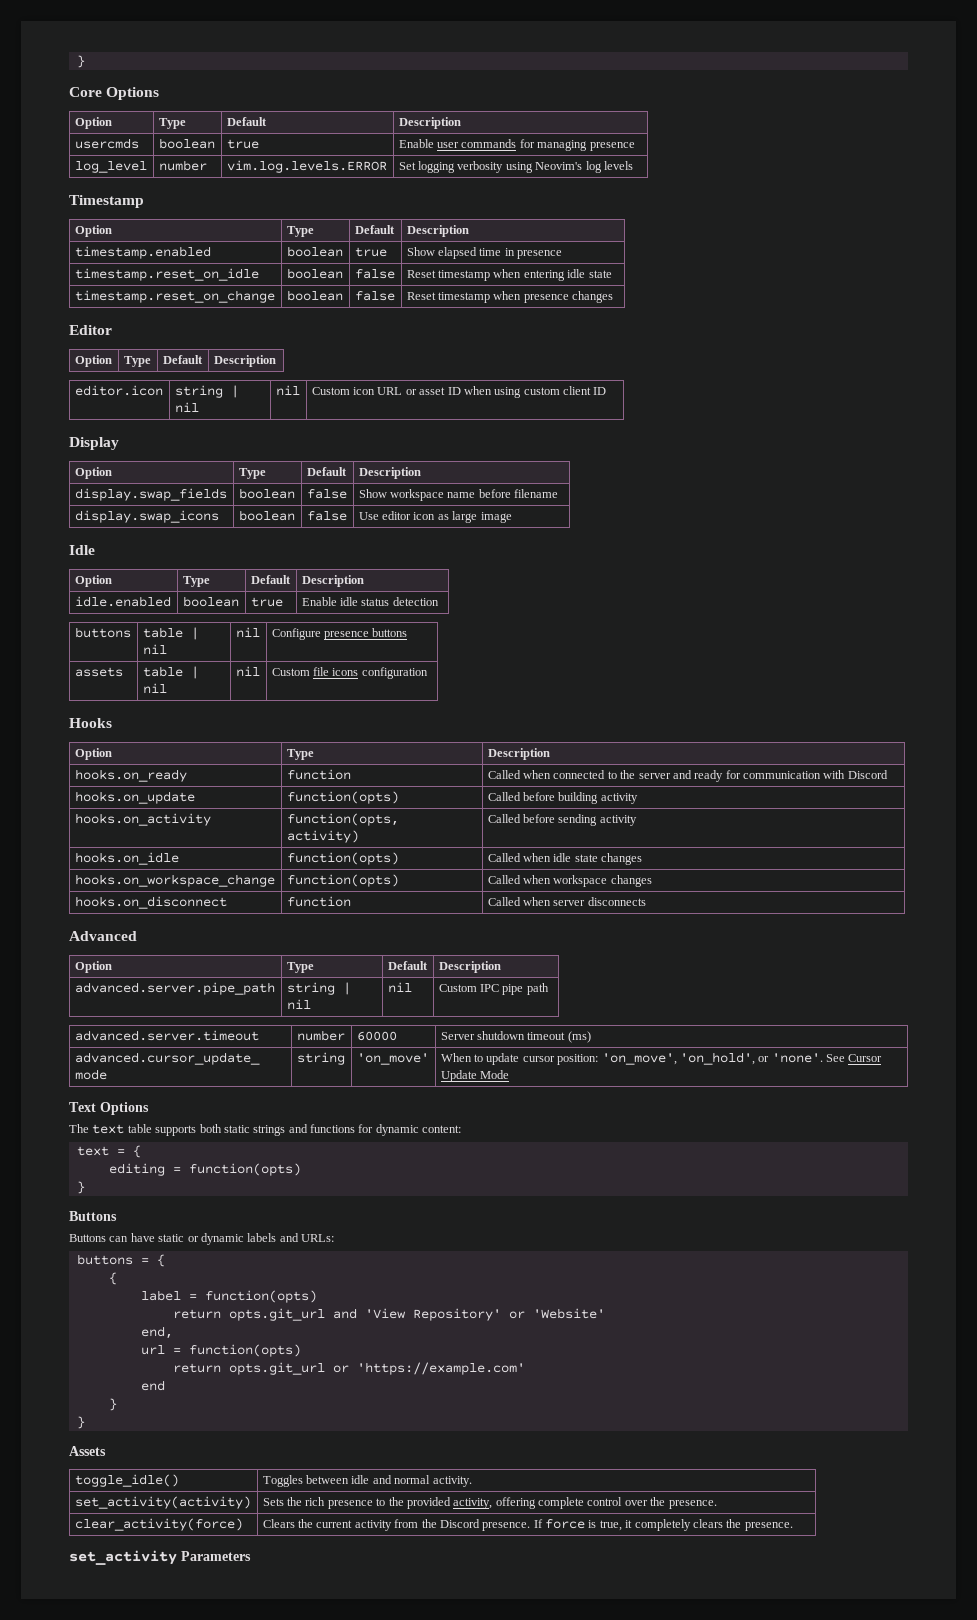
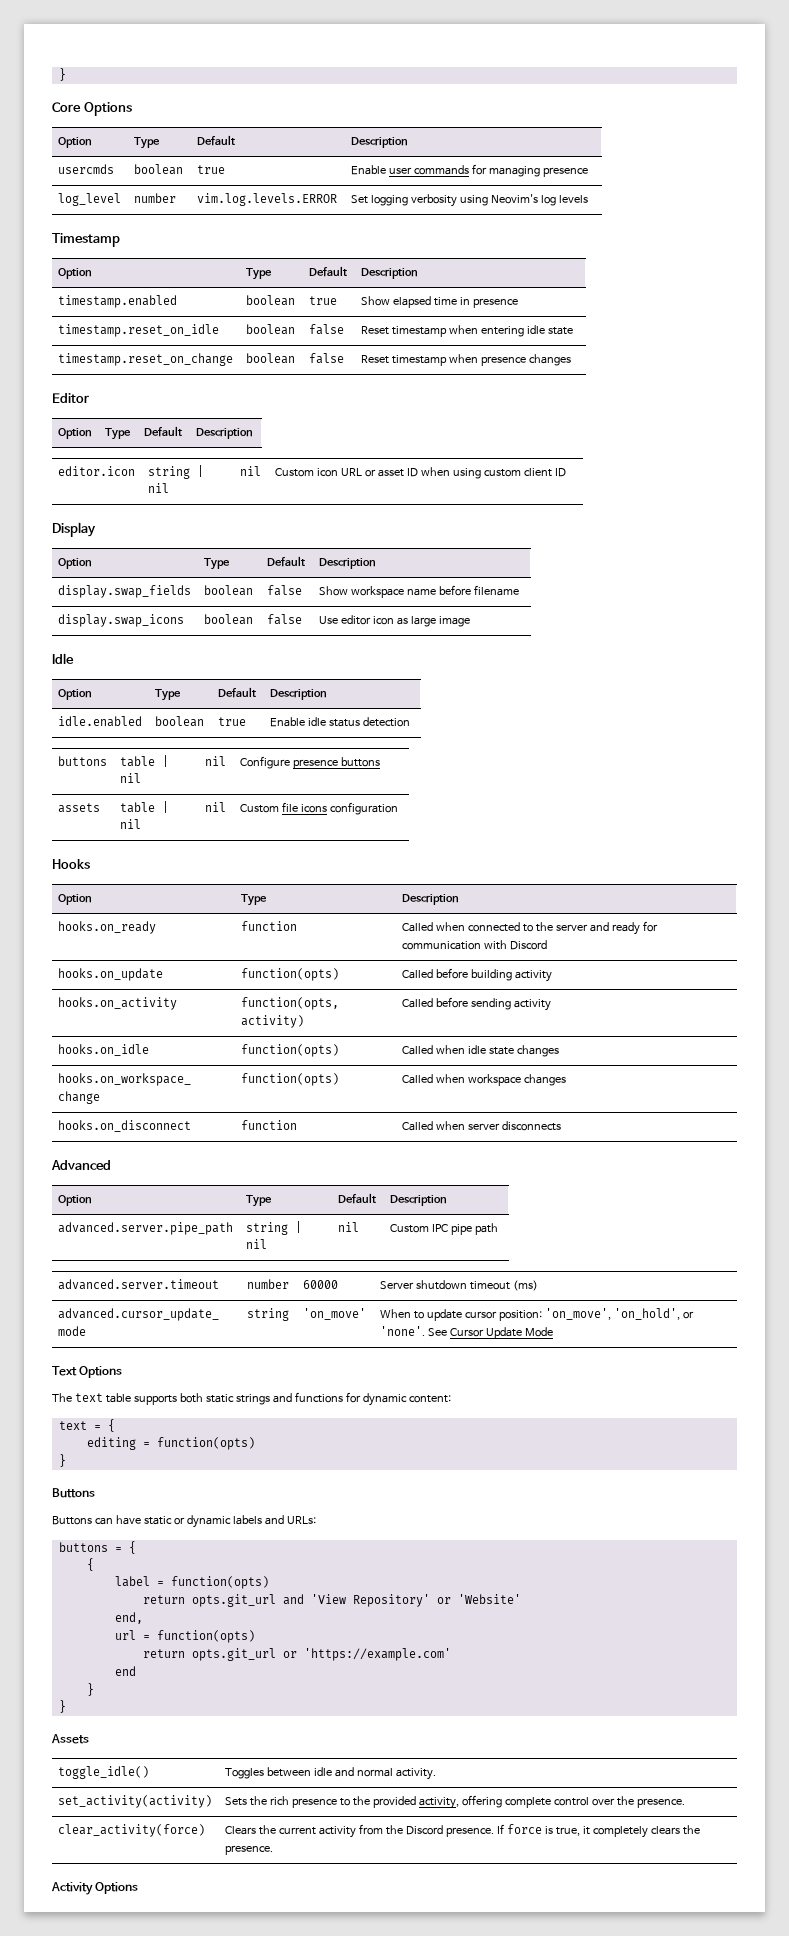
[69,1550,251,1565] set_activity Parameters -> [51,1882,139,1895] Activity Options

